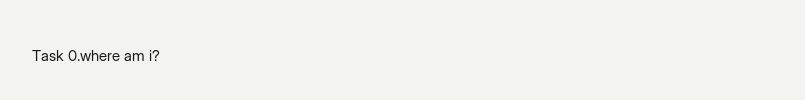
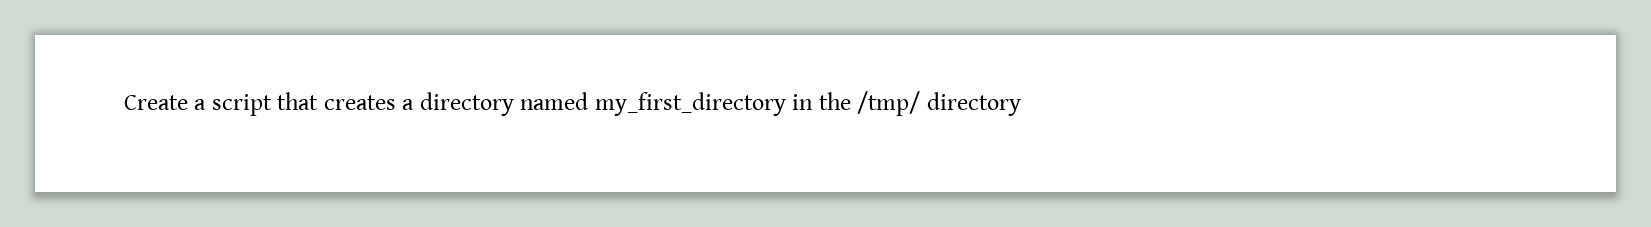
[32,50,161,61] Task 0.where am i? -> [124,91,1021,116] Create a script that creates a directory named my_first_directory in the /tmp/ directory

